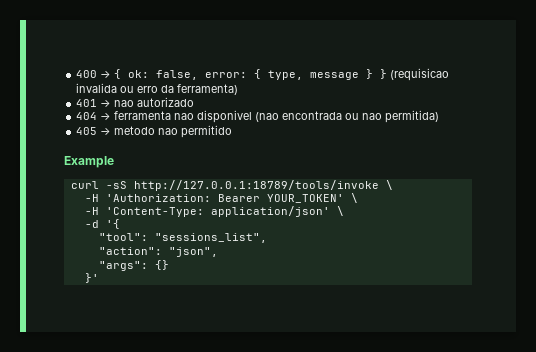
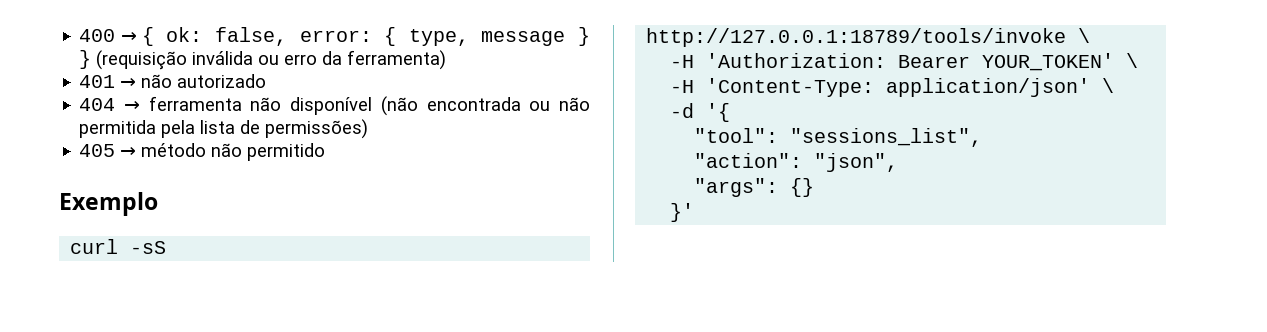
[390,68,450,81] [76,83,118,93] (requisicao invalida -> [96,50,254,70] (requisição inválida
[114,100,135,107] nao -> [141,74,173,88] não
[174,110,440,123] nao disponivel (nao encontrada ou nao permitida) -> [250,96,590,116] [79,119,369,139] não disponível (não encontrada ou não permitida pela lista de permissões)
[114,126,179,135] metodo nao -> [141,143,243,157] método não
[64,156,114,168] Example -> [59,192,158,216] Exemplo

